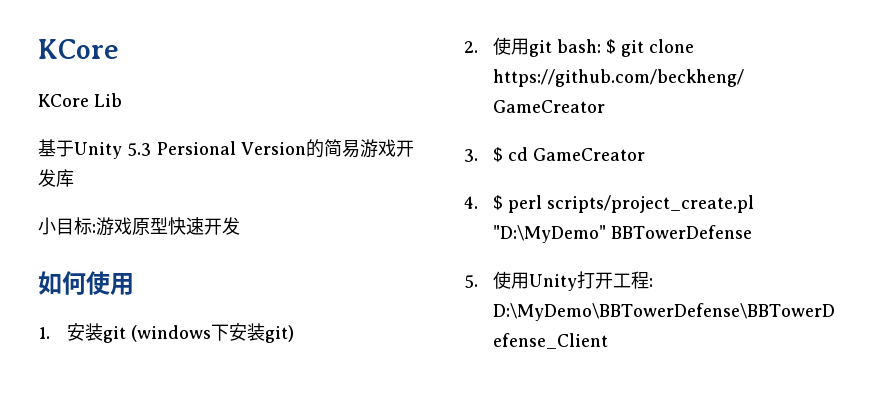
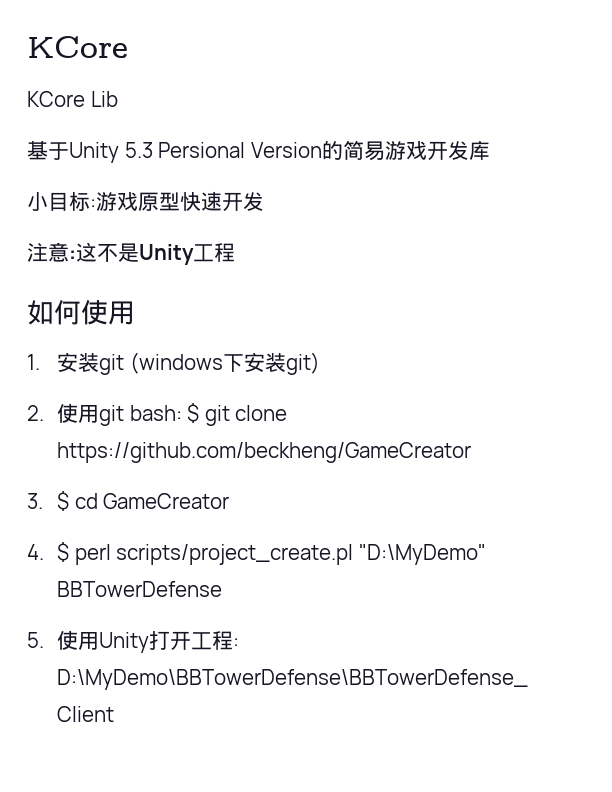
(240, 226) none -> [27,242,235,265] // 注意:这不是Unity工程

